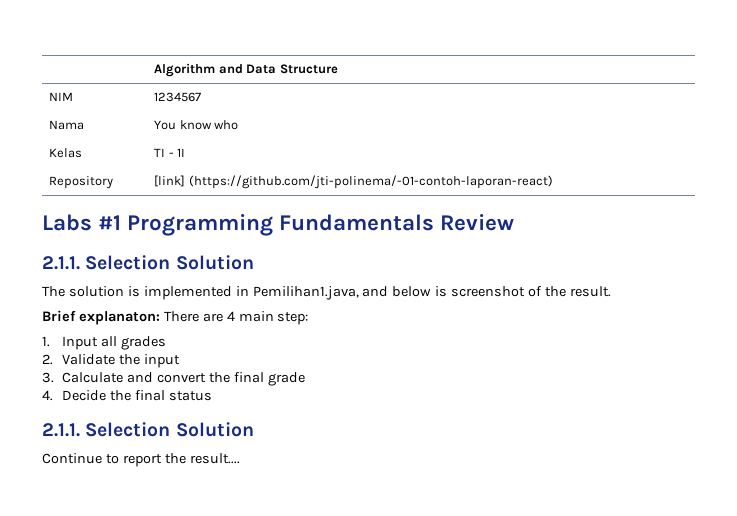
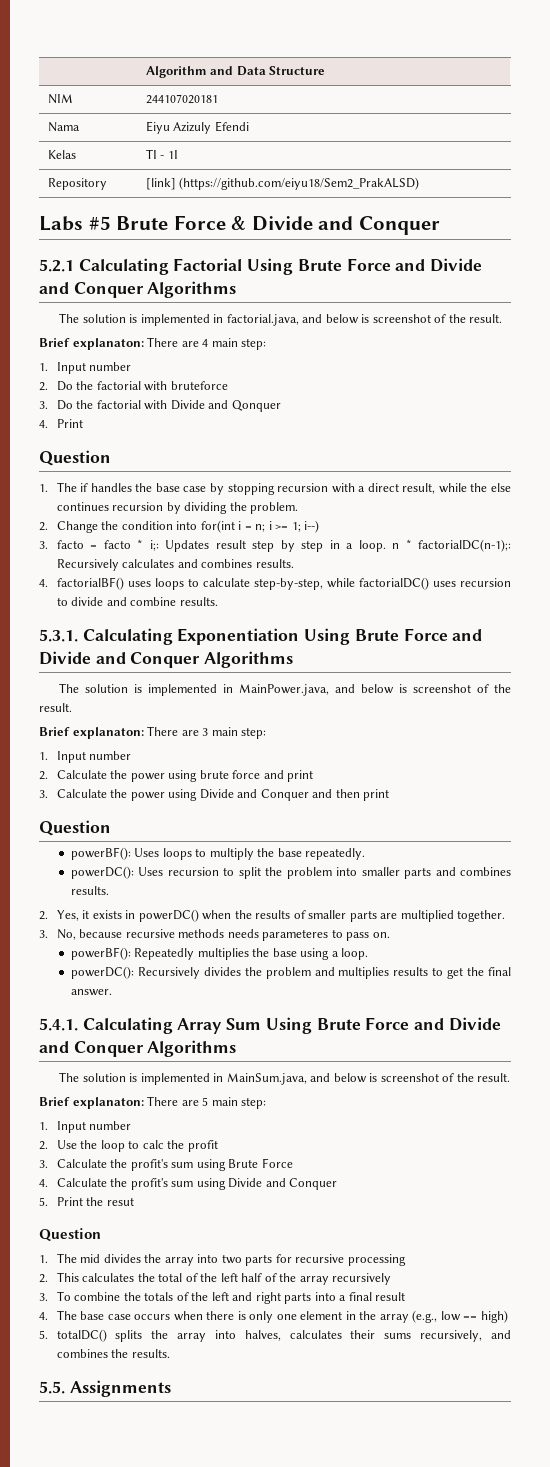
[154,92,202,102] 1234567 -> [145,94,218,104] 244107020181
[154,120,239,130] You know who -> [145,121,249,134] Eiyu Azizuly Efendi
[188,175,553,189] (https://github.com/jti-polinema/-01-contoh-laporan-react) -> [179,177,420,190] (https://github.com/eiyu18/Sem2_PrakALSD)
[98,214,515,236] [42,255,254,270] [42,286,359,300] #1 Programming Fundamentals Review // 2.1.1. Selection Solution // The solution is implemented in Pemilihan1.java, -> [88,215,440,235] [39,258,483,275] [39,281,237,298] [59,313,299,326] #5 Brute Force & Divide and Conquer // 5.2.1 Calculating Factorial Using Brute Force and Divide and Conquer Algorithms // The solution is implemented in factorial.java,
[101,336,167,350] [42,354,181,368] [42,372,305,386] [42,390,213,401] [42,422,254,437] [42,453,240,467] all grades // 2. Validate the input // 3. Calculate and convert the final grade // 4. Decide the final status // 2.1.1. Selection Solution // Continue to report the result.... -> [89,362,132,371] [39,381,228,391] [39,400,281,412] [39,419,83,428] [39,450,111,466] [39,482,512,495] [56,502,299,514] [39,520,320,533] [39,539,512,552] [56,559,294,571] [39,577,511,590] [56,597,218,606] [39,628,483,645] [39,651,294,668] [59,683,511,696] [39,703,72,712] [39,726,267,739] [39,751,132,763] [39,770,314,782] [39,789,390,801] [39,820,111,836] [70,847,366,860] [70,866,511,879] [70,886,109,895] [39,909,506,922] [39,929,390,941] [70,947,369,960] [70,966,511,979] [70,989,112,996] [39,1017,501,1034] [39,1040,237,1057] [59,1072,511,1085] [39,1096,267,1109] [39,1121,132,1133] [39,1140,218,1152] [39,1158,293,1171] [39,1178,338,1190] [39,1197,134,1206] [39,1228,101,1242] [39,1253,406,1266] [39,1272,392,1285] [39,1291,406,1304] [39,1310,508,1323] [39,1329,511,1342] [56,1349,170,1358] [39,1380,171,1397] number // 2. Do the factorial with bruteforce // 3. Do the factorial with Divide and Qonquer // 4. Print // Question // 1. The if handles the base case by stopping recursion with a direct result, while the else continues recursion by dividing the problem. // 2. Change the condition into for(int i = n; i >= 1; i--) // 3. facto = facto * i;: Updates result step by step in a loop. n * factorialDC(n-1);: Recursively calculates and combines results. // 4. factorialBF() uses loops to calculate step-by-step, while factorialDC() uses recursion to divide and combine results. // 5.3.1. Calculating Exponentiation Using Brute Force and Divide and Conquer Algorithms // The solution is implemented in MainPower.java, and below is screenshot of the result. // Brief explanaton: There are 3 main step: // 1. Input number // 2. Calculate the power using brute force and print // 3. Calculate the power using Divide and Conquer and then print // Question // powerBF(): Uses loops to multiply the base repeatedly. // powerDC(): Uses recursion to split the problem into smaller parts and combines results. // 2. Yes, it exists in powerDC() when the results of smaller parts are multiplied together. // 3. No, because recursive methods needs parameteres to pass on. // powerBF(): Repeatedly multiplies the base using a loop. // powerDC(): Recursively divides the problem and multiplies results to get the final answer. // 5.4.1. Calculating Array Sum Using Brute Force and Divide and Conquer Algorithms // The solution is implemented in MainSum.java, and below is screenshot of the result. // Brief explanaton: There are 5 main step: // 1. Input number // 2. Use the loop to calc the profit // 3. Calculate the profit's sum using Brute Force // 4. Calculate the profit's sum using Divide and Conquer // 5. Print the resut // Question // 1. The mid divides the array into two parts for recursive processing // 2. This calculates the total of the left half of the array recursively // 3. To combine the totals of the left and right parts into a final result // 4. The base case occurs when there is only one element in the array (e.g., low == high) // 5. totalDC() splits the array into halves, calculates their sums recursively, and combines the results. // 5.5. Assignments

